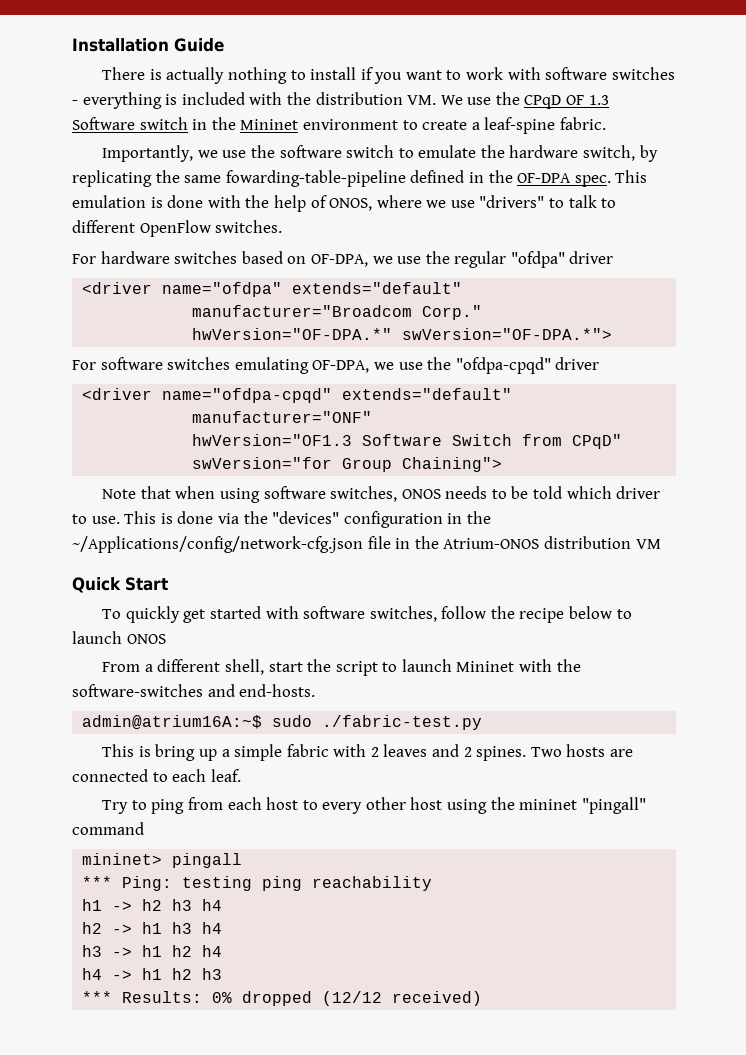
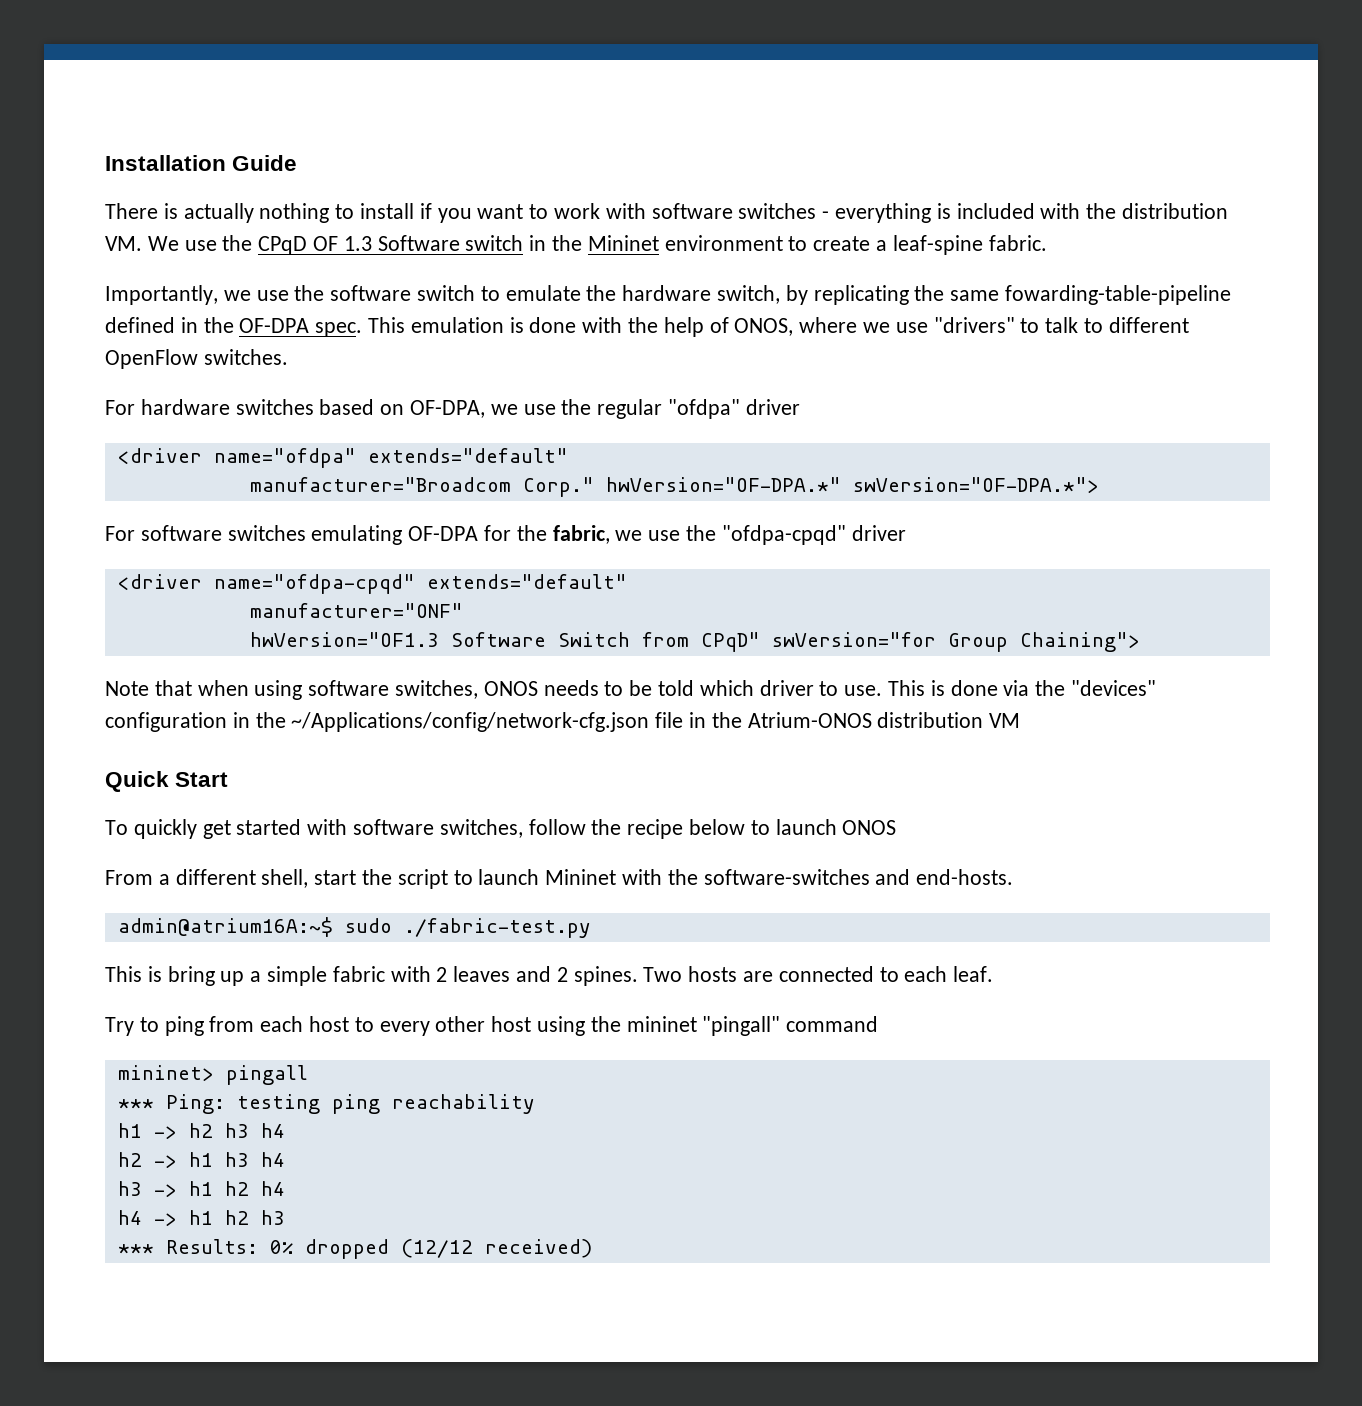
[312,360,370,373] OF-DPA, -> [408,525,610,544] OF-DPA for the fabric,

